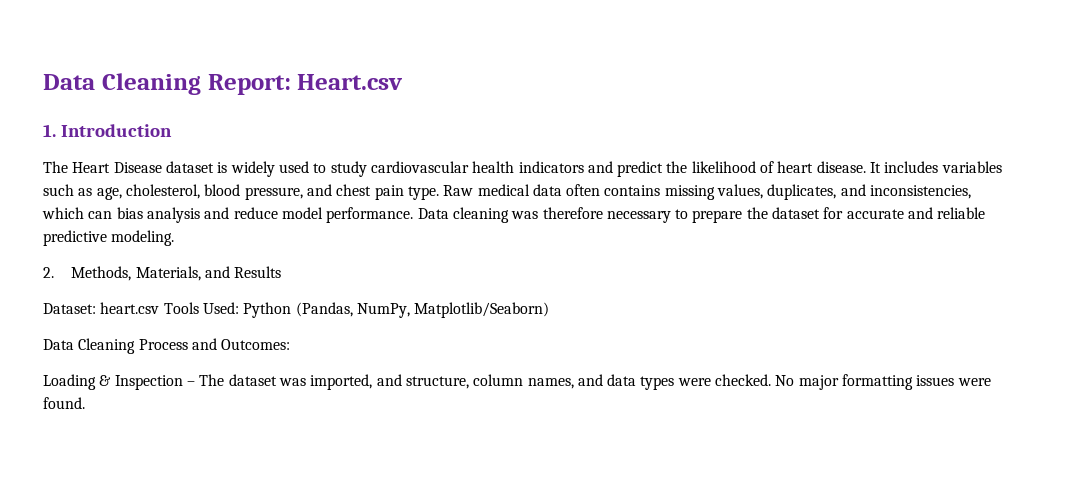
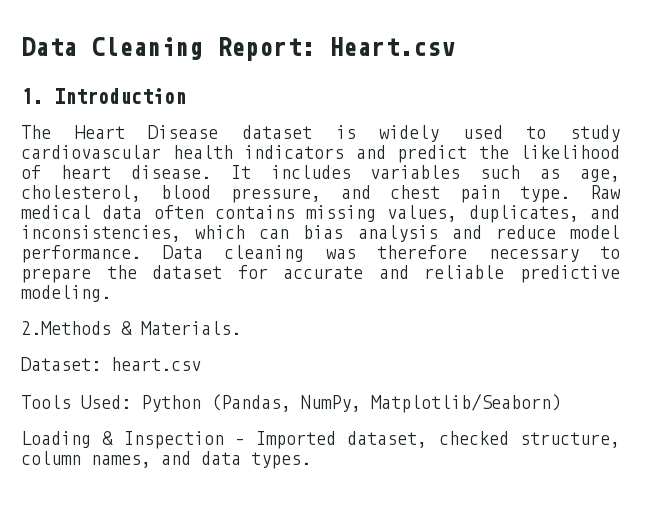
[43,266,282,281] 2. Methods, Materials, and Results -> [21,321,241,335] 2.Methods & Materials.
(160, 308) none -> (201, 364) //
[43,338,291,354] // Data Cleaning Process and Outcomes: -> (561, 403) none
[199,374,402,390] The dataset was imported, and -> [256,431,509,449] Imported dataset, checked
[640,374,991,390] [43,397,85,409] types were checked. No major formatting issues were found. -> [251,452,311,469] types.

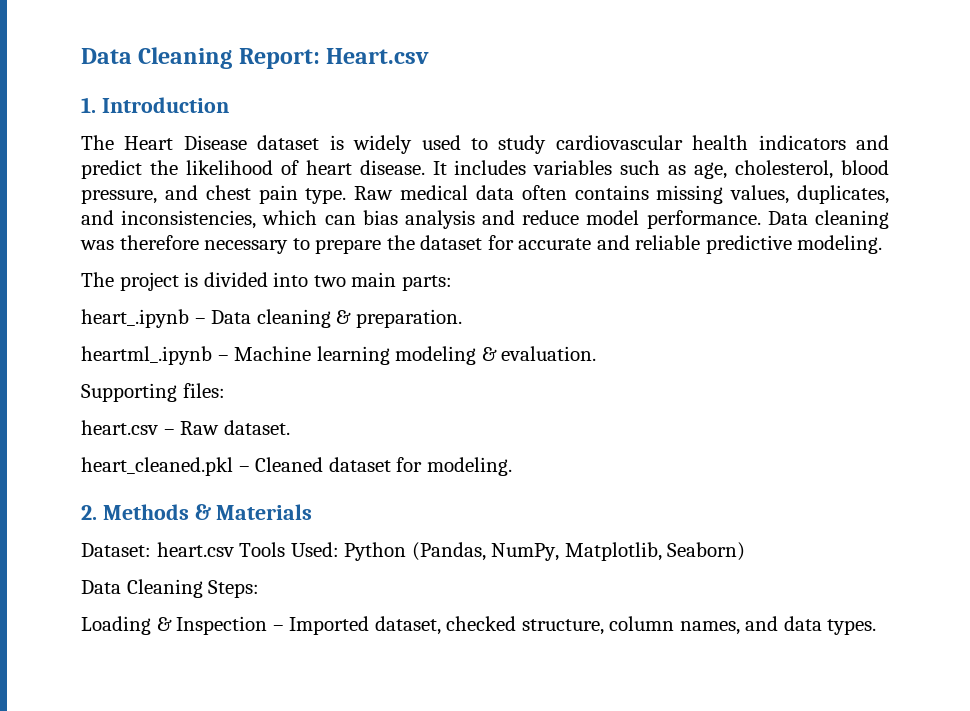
[21,321,241,335] 2.Methods & Materials. -> [81,272,452,291] [81,309,462,328] [81,346,597,365] [81,383,225,402] [81,420,290,435] [81,457,512,476] [81,504,313,520] The project is divided into two main parts: // heart_.ipynb – Data cleaning & preparation. // heartml_.ipynb – Machine learning modeling & evaluation. // Supporting files: // heart.csv – Raw dataset. // heart_cleaned.pkl – Cleaned dataset for modeling. // 2. Methods & Materials
(201, 364) // -> (234, 549) none
[371,393,561,413] Matplotlib/Seaborn) -> [564,542,746,561] [81,579,260,598] Matplotlib, Seaborn) // Data Cleaning Steps:

